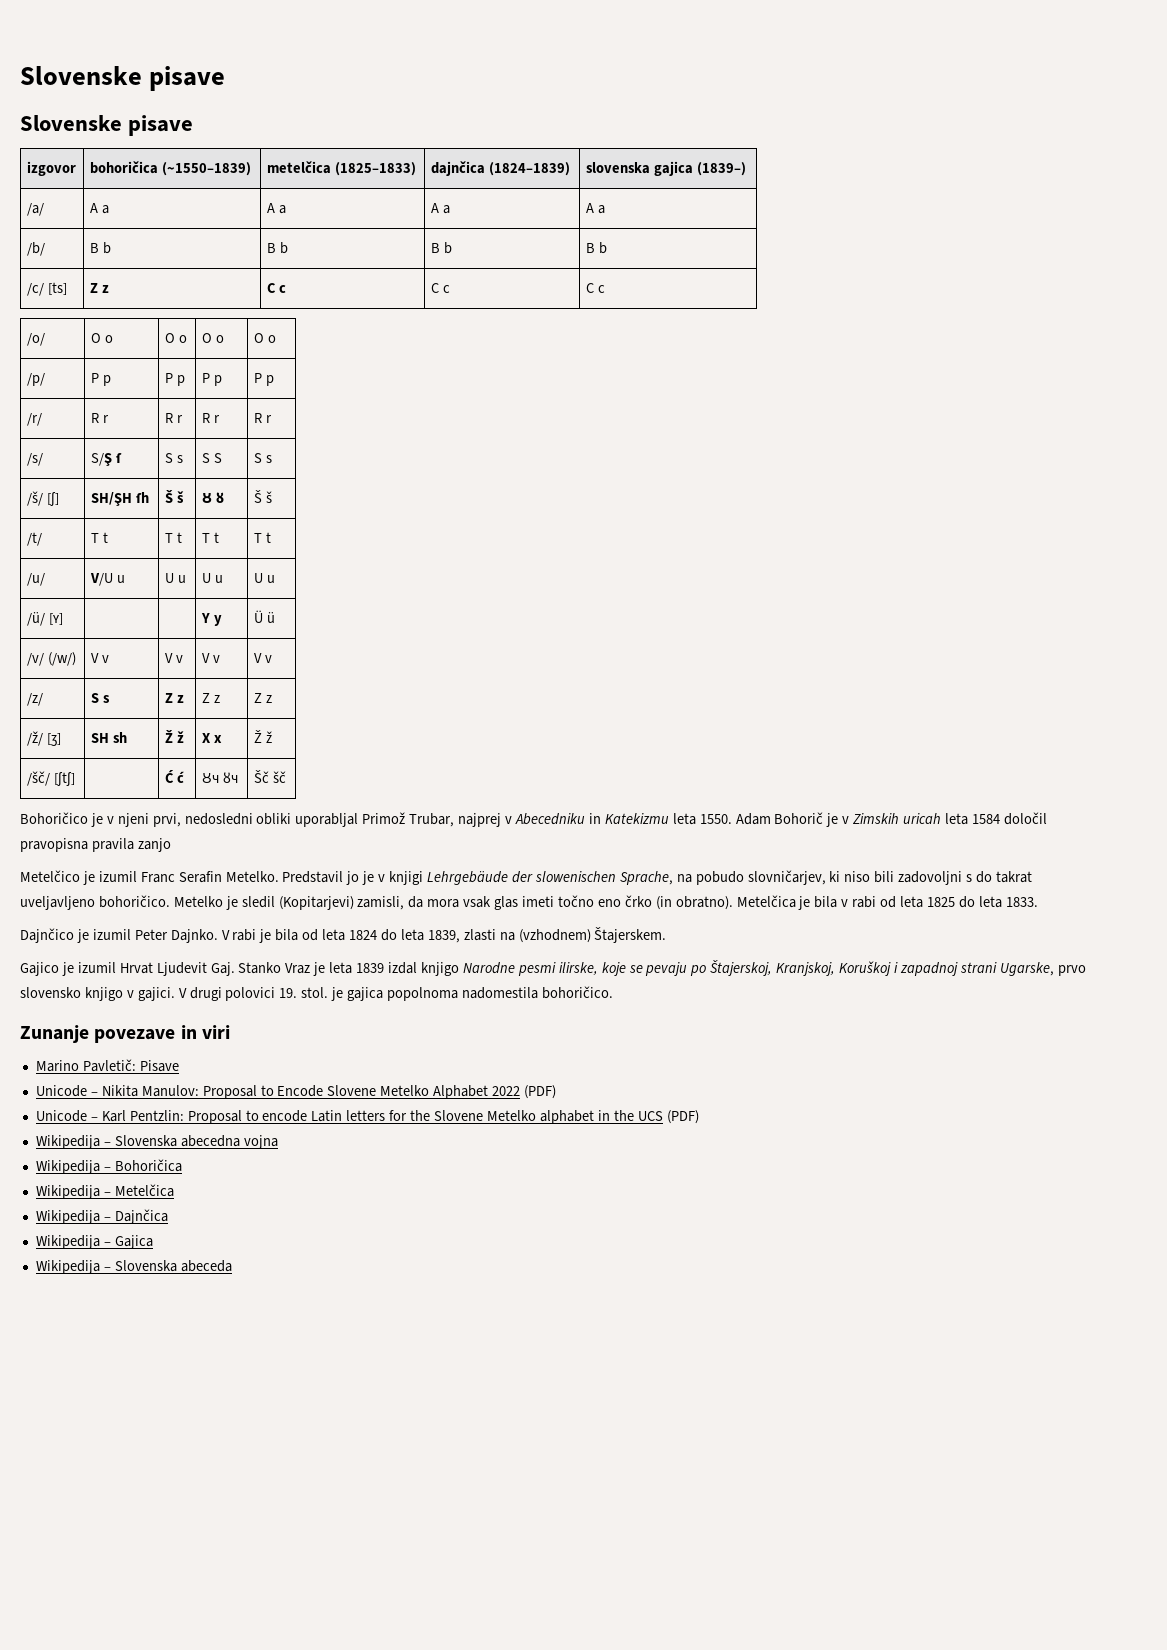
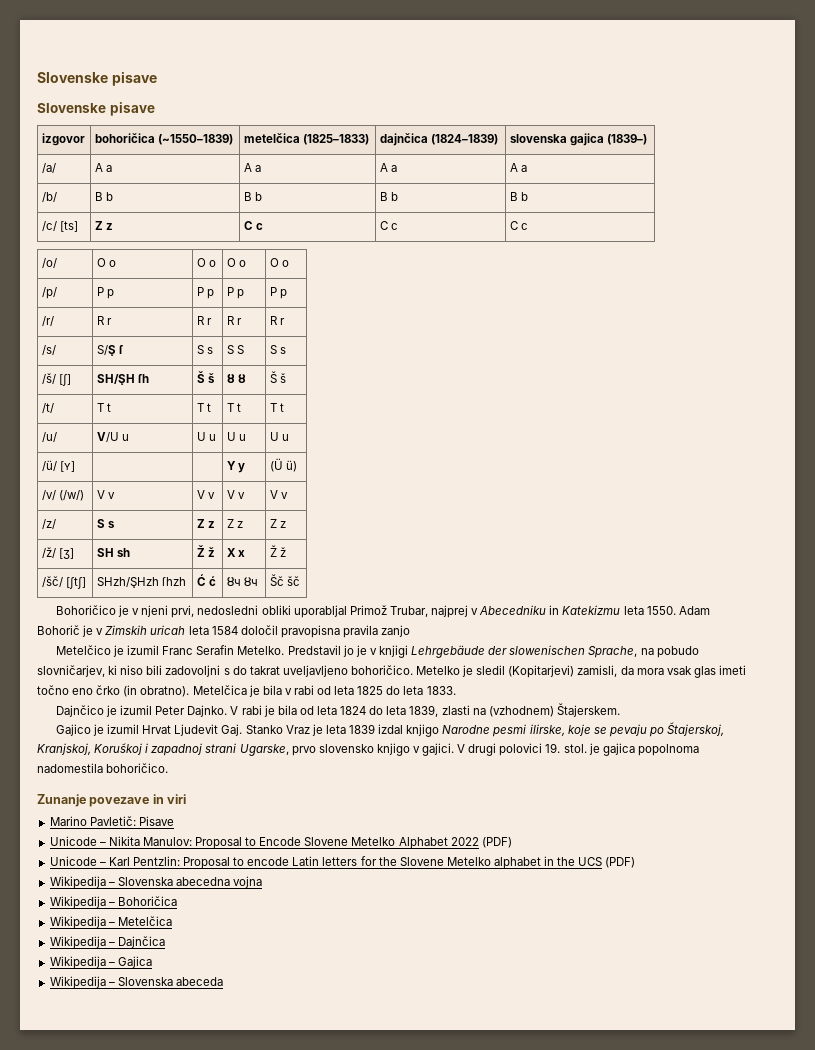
[253,610,275,623] Ü ü -> [269,458,297,472] (Ü ü)
(75, 779) none -> [96,577,186,588] SHzh/ŞHzh ſhzh

